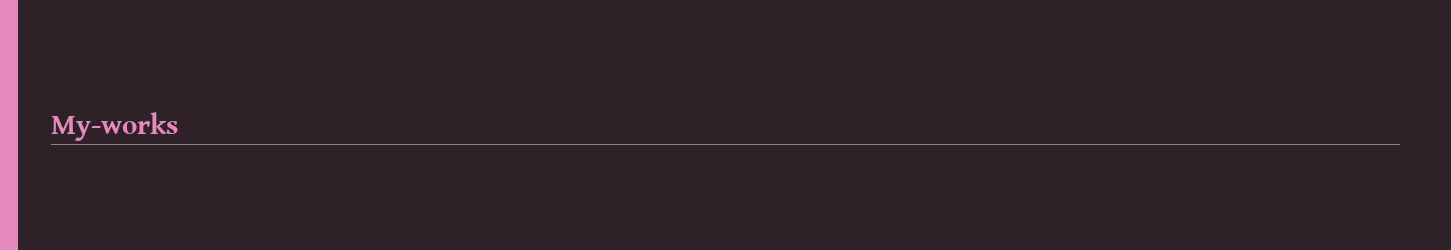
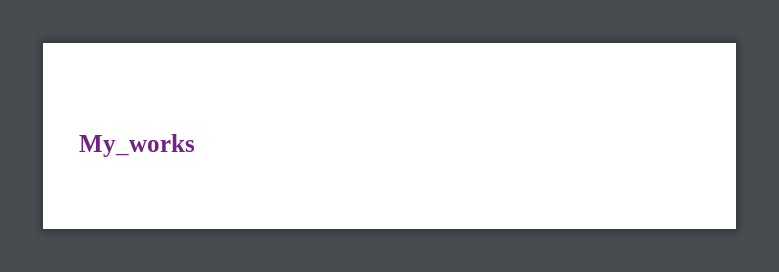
[51,112,178,141] My-works -> [79,134,195,157] My_works

